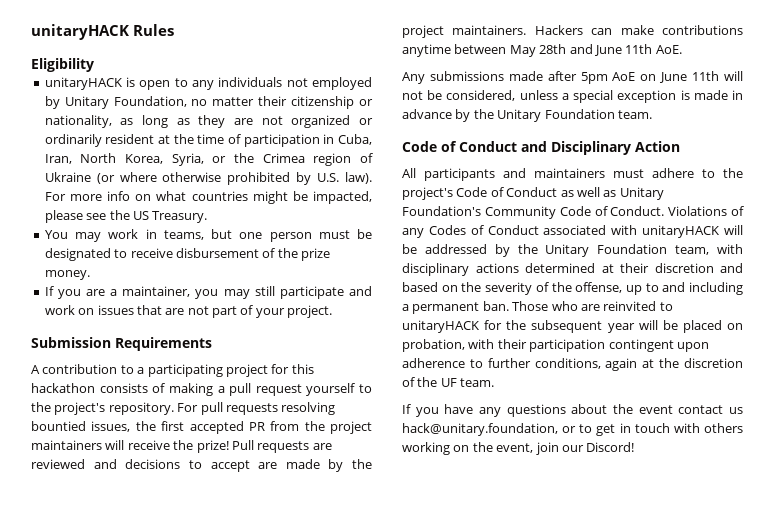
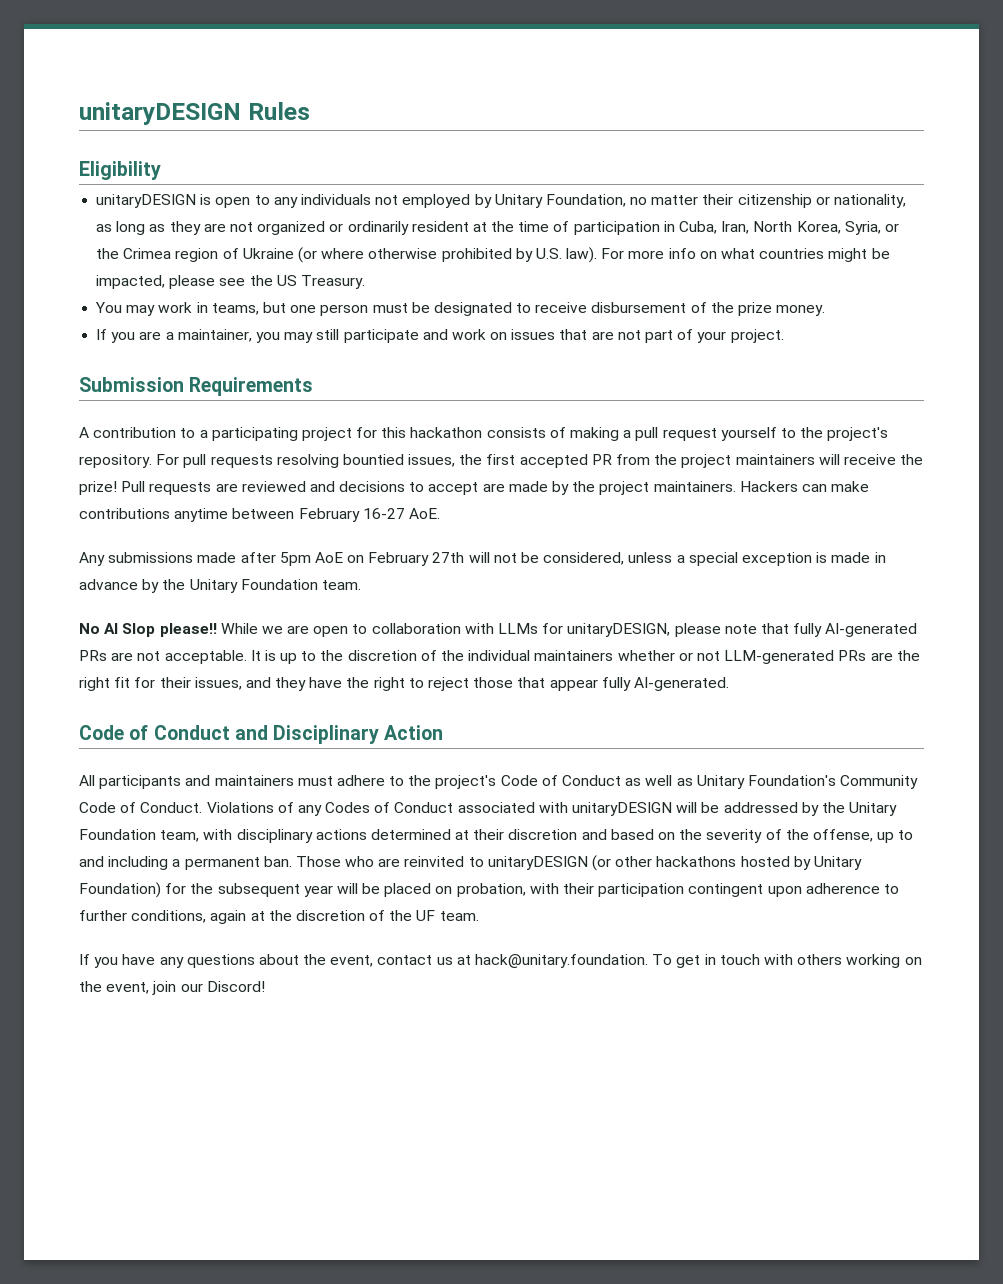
[31,24,129,40] unitaryHACK -> [79,102,241,125] unitaryDESIGN
[44,77,122,90] unitaryHACK -> [96,194,197,208] unitaryDESIGN
[509,44,653,57] May 28th and June 11th -> [298,508,405,522] February 16-27
[659,71,720,83] June 11th -> [368,552,465,566] February 27th
(652, 114) none -> [79,623,918,637] [79,650,920,664] [79,677,729,691] // No AI Slop please!! While we are open to collaboration with LLMs for unitaryDESIGN, please note that fully AI-generated PRs are not acceptable. It is up to the discretion of the individual maintainers whether or not LLM-generated PRs are the right fit for their issues, and they have the right to reject those that appear fully AI-generated.
[642,225,720,238] unitaryHACK -> [572,802,673,816] unitaryDESIGN
[402,320,479,333] unitaryHACK -> [487,855,862,871] [79,882,161,898] unitaryDESIGN (or other hackathons hosted by Unitary Foundation)
[638,405,673,414] event -> [330,955,374,967] event,
[402,423,593,436] hack@unitary.foundation, or to -> [456,954,673,968] at hack@unitary.foundation. To

